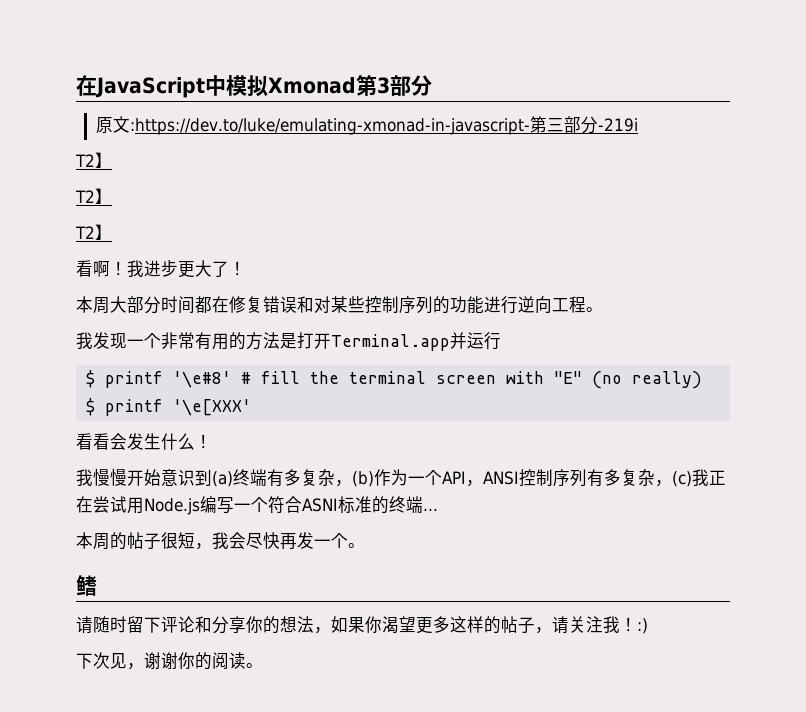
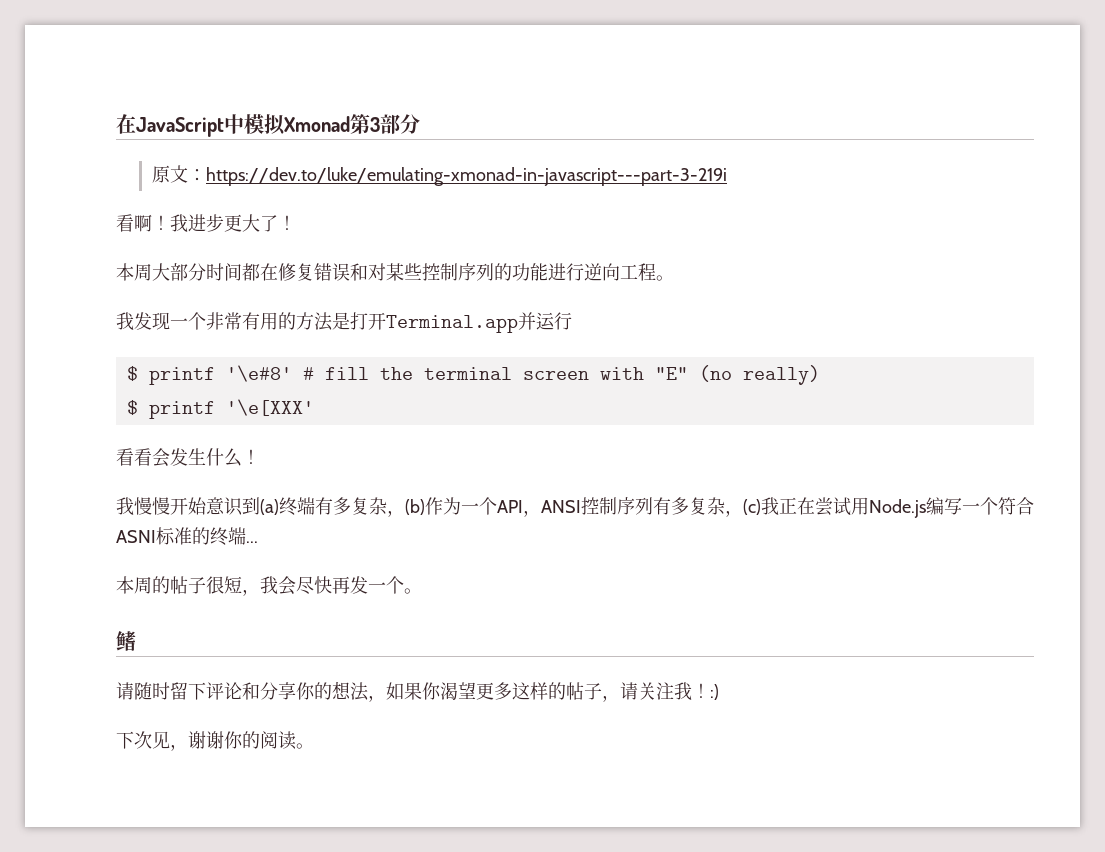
[130,116,638,135] [75,152,112,168] [75,188,112,204] [75,224,112,240] :https://dev.to/luke/emulating-xmonad-in-javascript-第三部分-219i // T2】 // T2】 // T2】 -> [187,167,727,186] ：https://dev.to/luke/emulating-xmonad-in-javascript---part-3-219i

